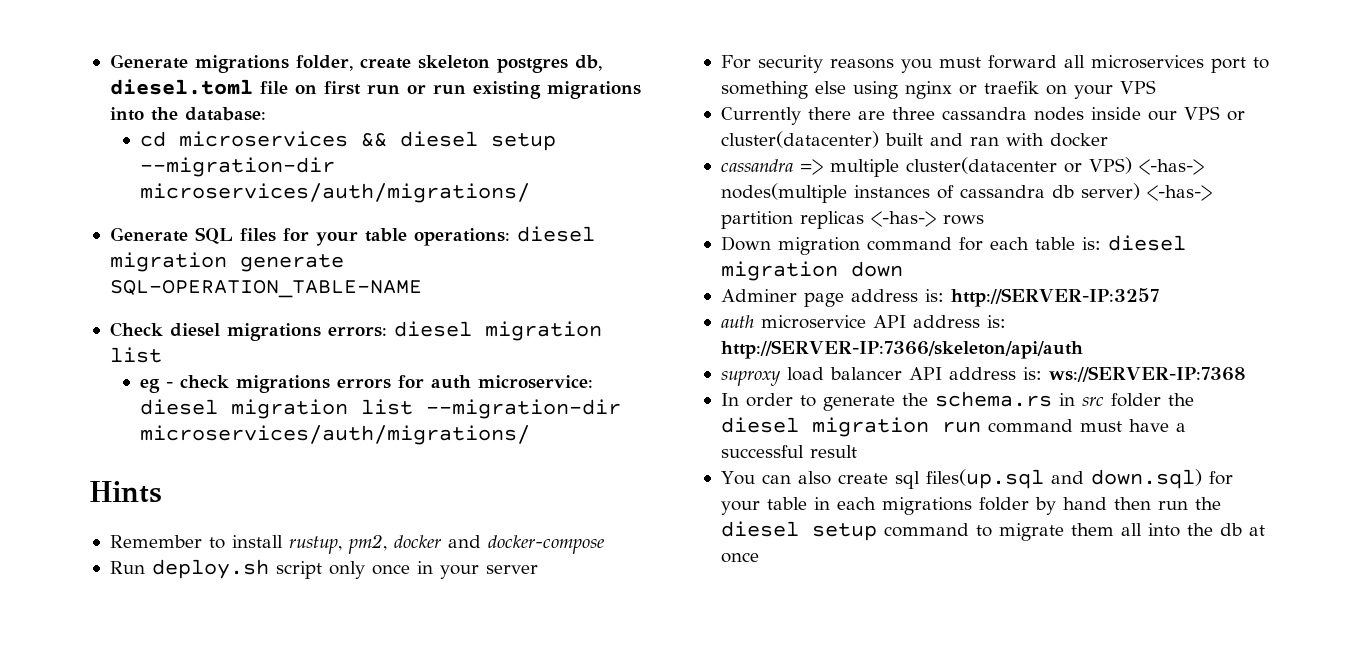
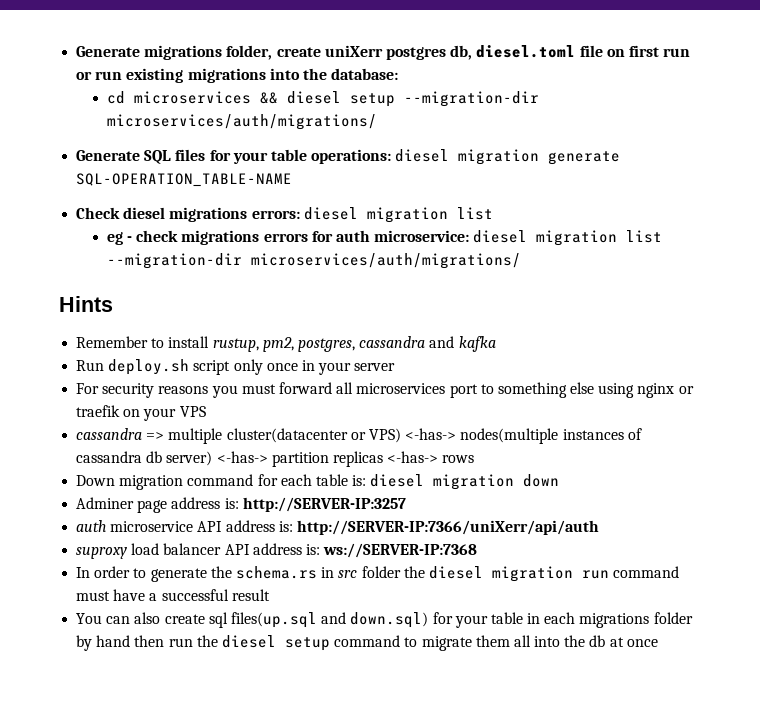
[417,55,490,69] skeleton -> [324,45,383,57] uniXerr
[393,535,604,554] docker and docker-compose -> [297,336,496,352] postgres, cassandra and kafka
[720,106,1245,125] [720,131,1108,148] // Currently there are three cassandra nodes inside our VPS or cluster(datacenter) built and ran with docker -> (206, 411) none
[720,340,1083,359] http://SERVER-IP:7366/skeleton/api/auth -> [296,520,599,535] http://SERVER-IP:7366/uniXerr/api/auth

